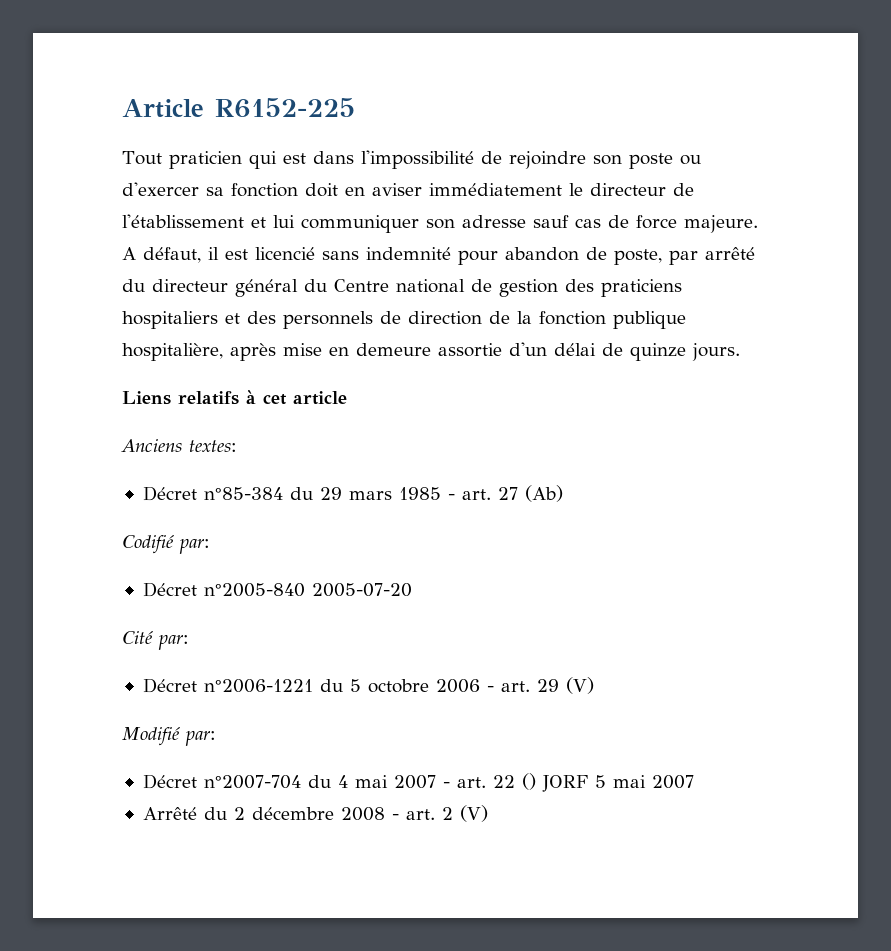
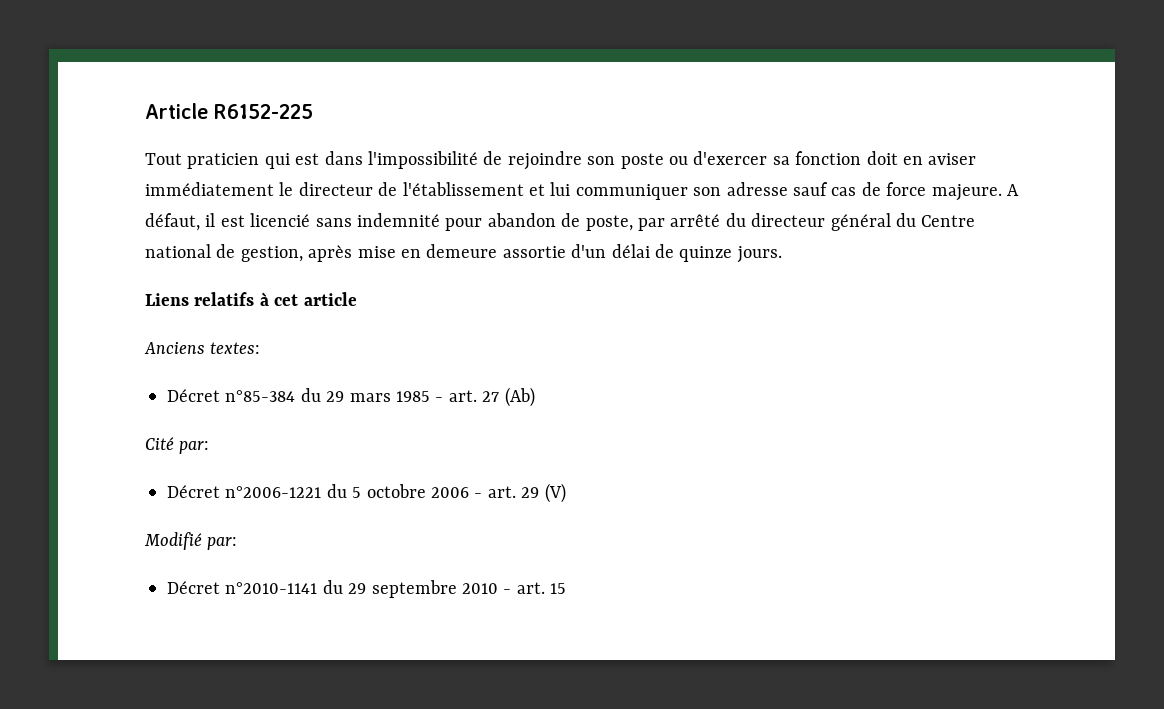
[499,279,682,297] [122,311,686,329] [122,343,223,361] gestion des praticiens hospitaliers et des personnels de direction de la fonction publique hospitalière, -> [240,246,303,262] gestion,
[122,535,210,554] [142,582,412,597] // Codifié par: // Décret n°2005-840 2005-07-20 -> (535, 397) none
[203,773,694,792] [142,805,488,822] n°2007-704 du 4 mai 2007 - art. 22 () JORF 5 mai 2007 // Arrêté du 2 décembre 2008 - art. 2 (V) -> [225,580,567,598] n°2010-1141 du 29 septembre 2010 - art. 15

